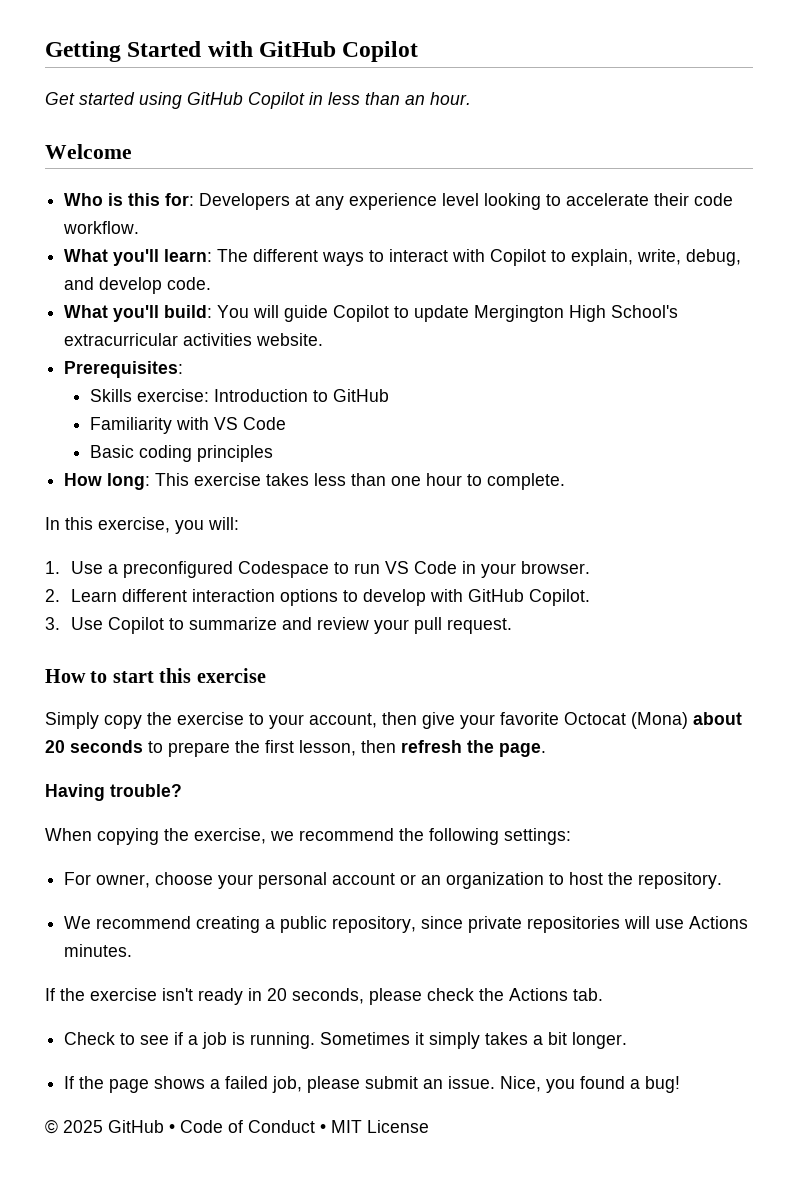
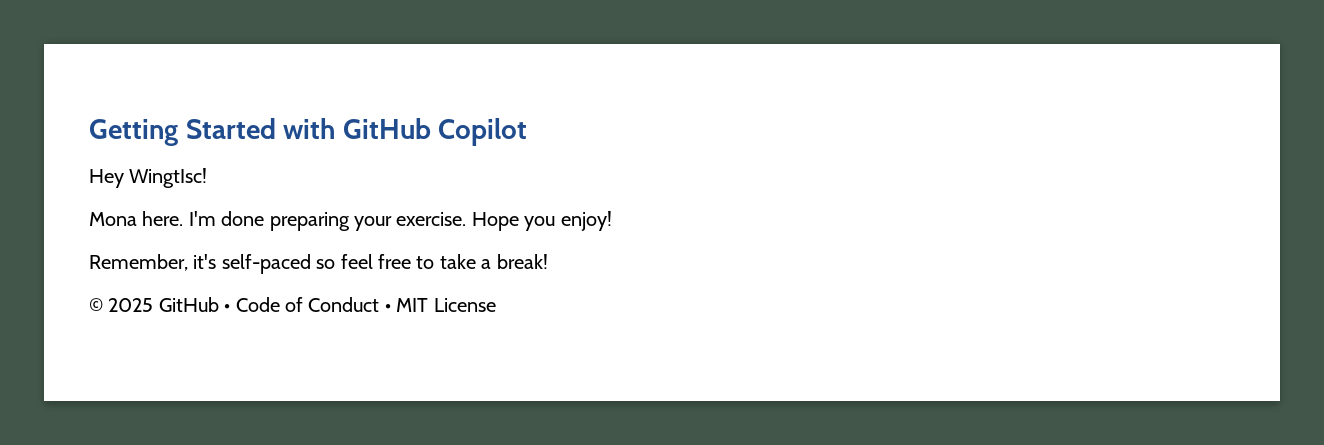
[45,92,471,109] [45,144,132,159] [64,193,734,210] [63,221,140,234] [64,249,742,266] [64,277,212,294] [64,305,679,322] [64,333,324,346] [64,361,184,378] [90,389,390,402] [90,417,287,434] [90,445,274,462] [64,473,566,490] [45,517,239,534] [45,561,590,578] [45,589,590,606] [45,617,512,634] [45,668,266,683] [45,712,742,729] [45,740,546,757] [45,784,182,801] [45,828,571,845] [64,872,723,889] [64,916,749,933] [64,944,133,957] [45,988,603,1005] [64,1032,628,1049] [64,1076,681,1093] Get started using GitHub Copilot in less than an hour. // Welcome // Who is this for: Developers at any experience level looking to accelerate their code workflow. // What you'll learn: The different ways to interact with Copilot to explain, write, debug, and develop code. // What you'll build: You will guide Copilot to update Mergington High School's extracurricular activities website. // Prerequisites: // Skills exercise: Introduction to GitHub // Familiarity with VS Code // Basic coding principles // How long: This exercise takes less than one hour to complete. // In this exercise, you will: // 1. Use a preconfigured Codespace to run VS Code in your browser. // 2. Learn different interaction options to develop with GitHub Copilot. // 3. Use Copilot to summarize and review your pull request. // How to start this exercise // Simply copy the exercise to your account, then give your favorite Octocat (Mona) about 20 seconds to prepare the first lesson, then refresh the page. // Having trouble? // When copying the exercise, we recommend the following settings: // For owner, choose your personal account or an organization to host the repository. // We recommend creating a public repository, since private repositories will use Actions minutes. // If the exercise isn't ready in 20 seconds, please check the Actions tab. // Check to see if a job is running. Sometimes it simply takes a bit longer. // If the page shows a failed job, please submit an issue. Nice, you found a bug! -> [89,168,208,188] [89,211,612,231] [89,254,548,274] Hey WingtIsc! // Mona here. I'm done preparing your exercise. Hope you enjoy! // Remember, it's self-paced so feel free to take a break!

